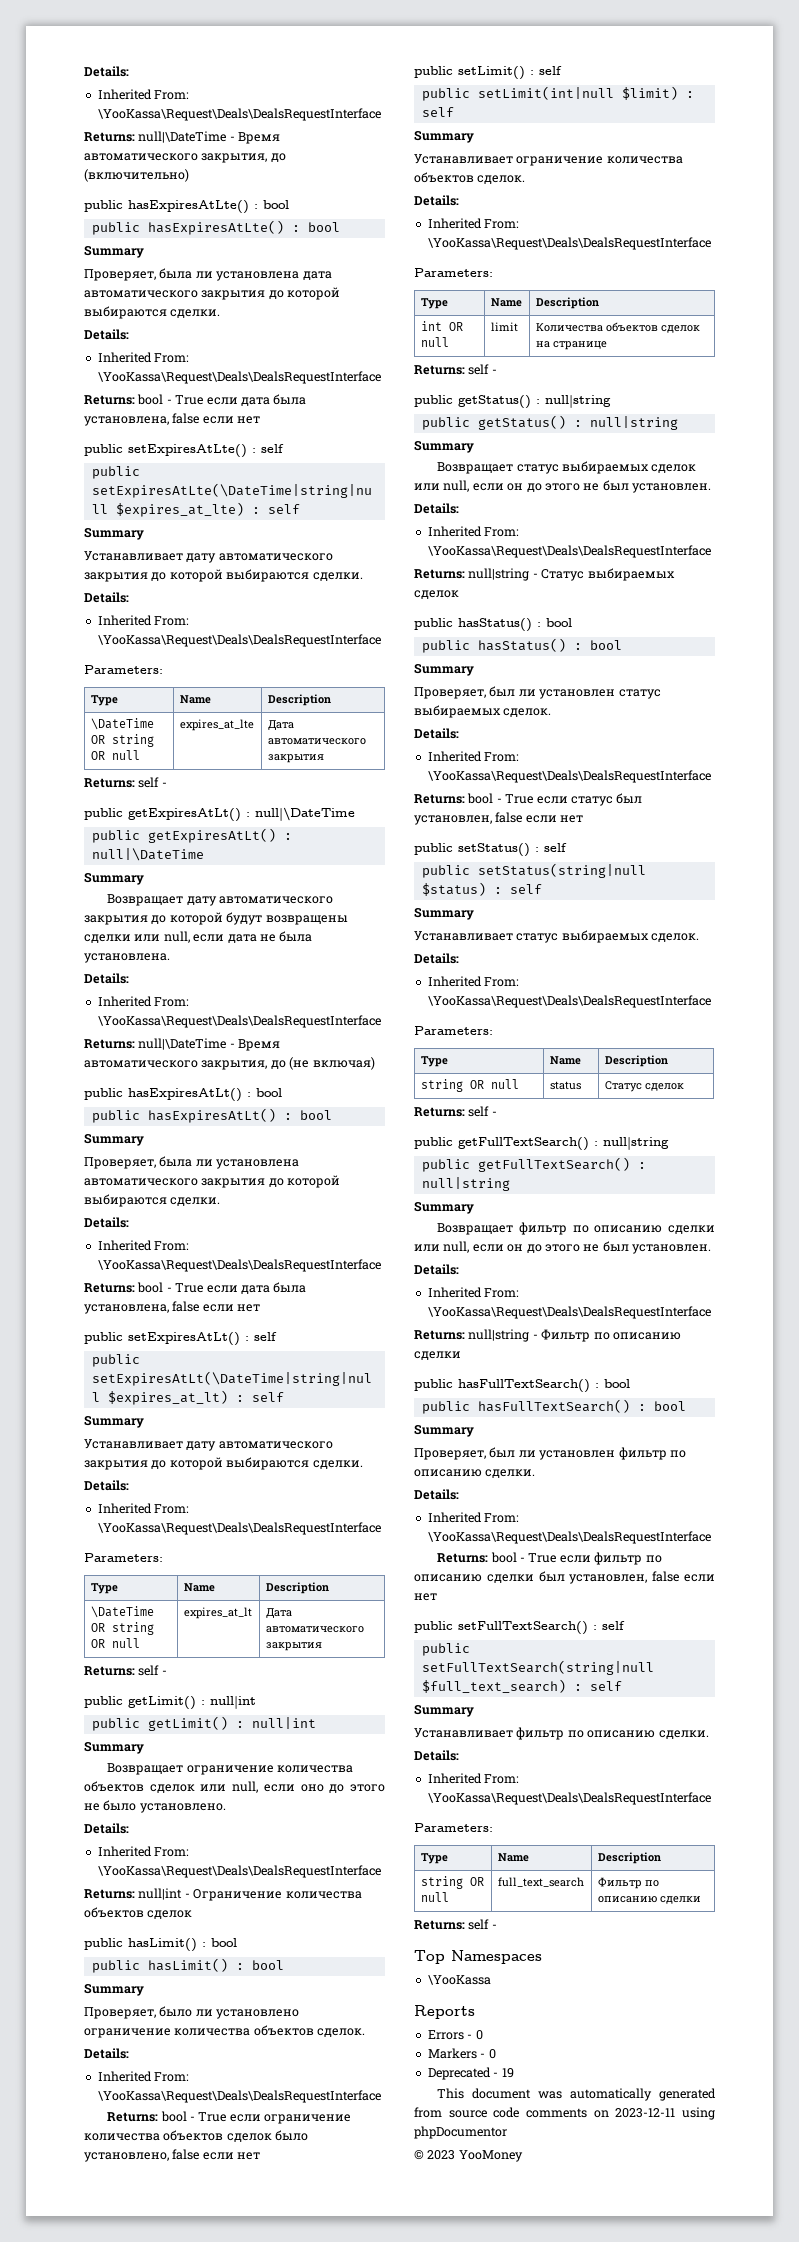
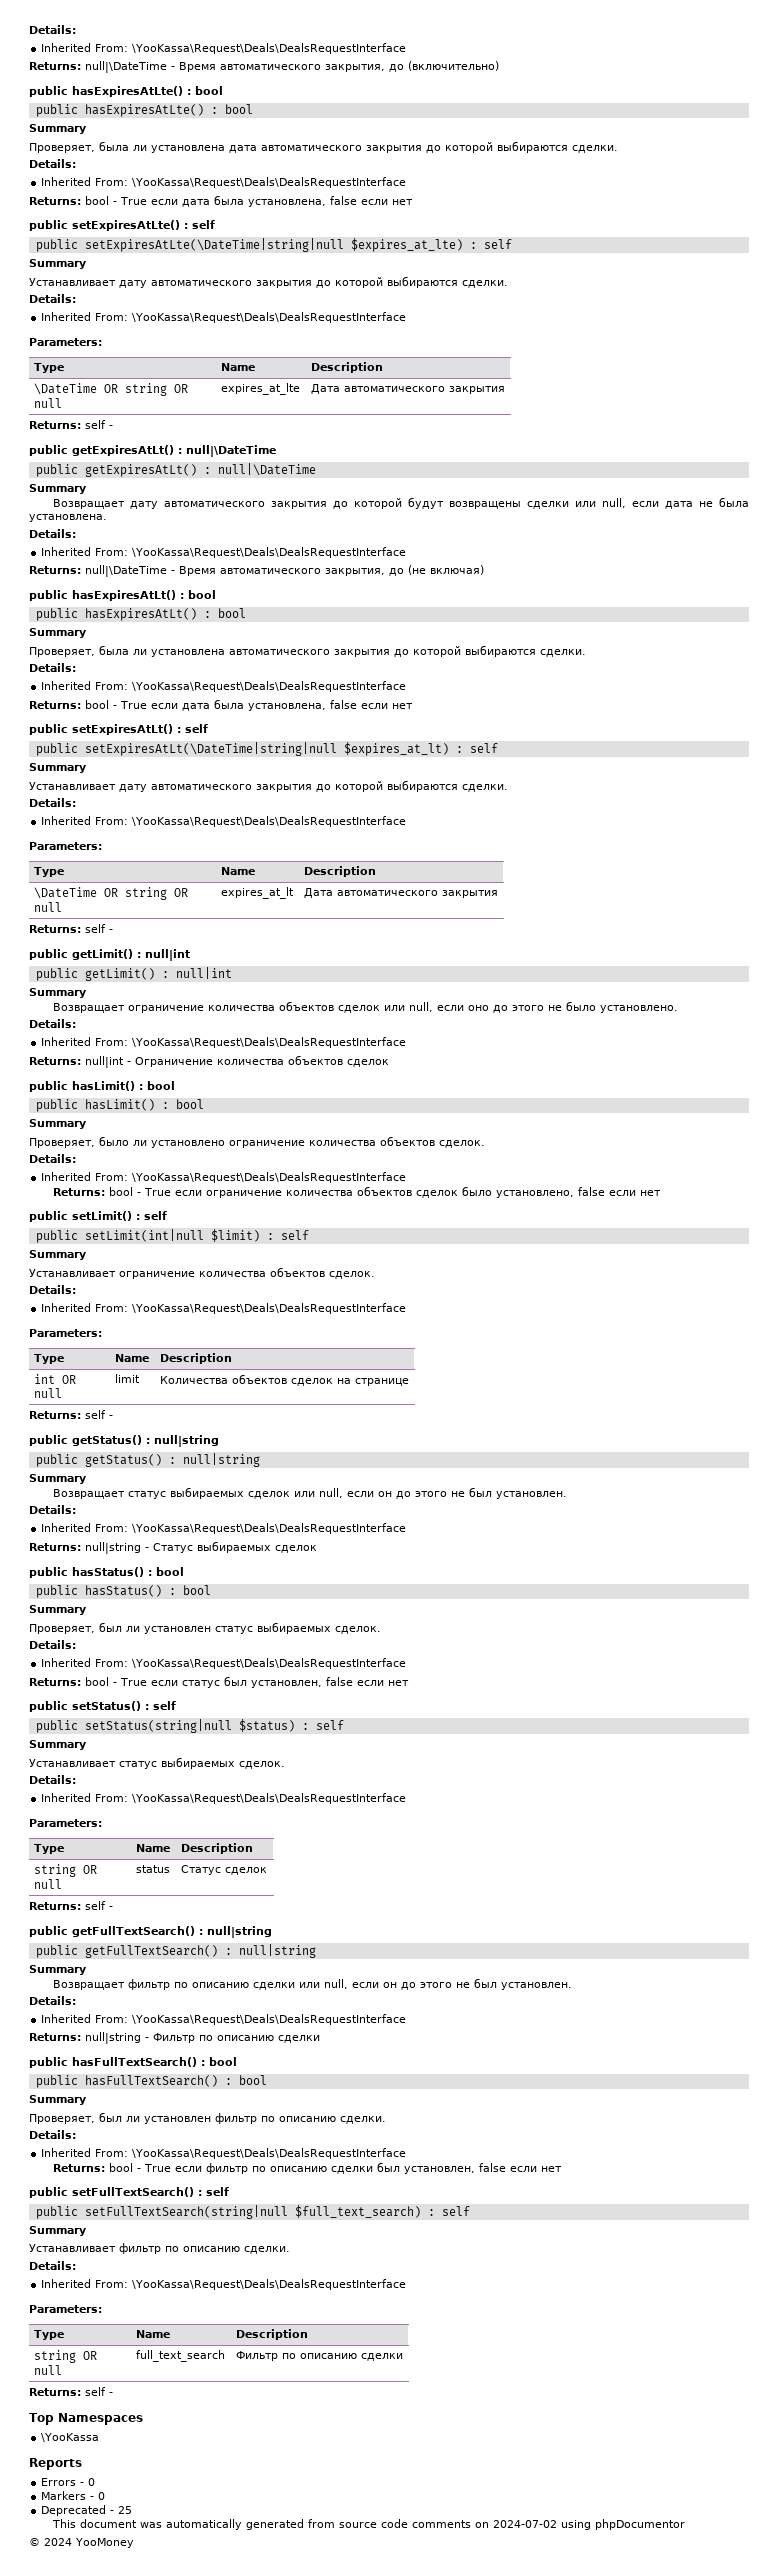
[501,2068,514,2078] 19 -> [118,2506,133,2514] 25
[615,2108,676,2118] 2023-12-11 -> [492,2520,557,2528] 2024-07-02
[427,2150,456,2160] 2023 -> [44,2538,72,2546] 2024

